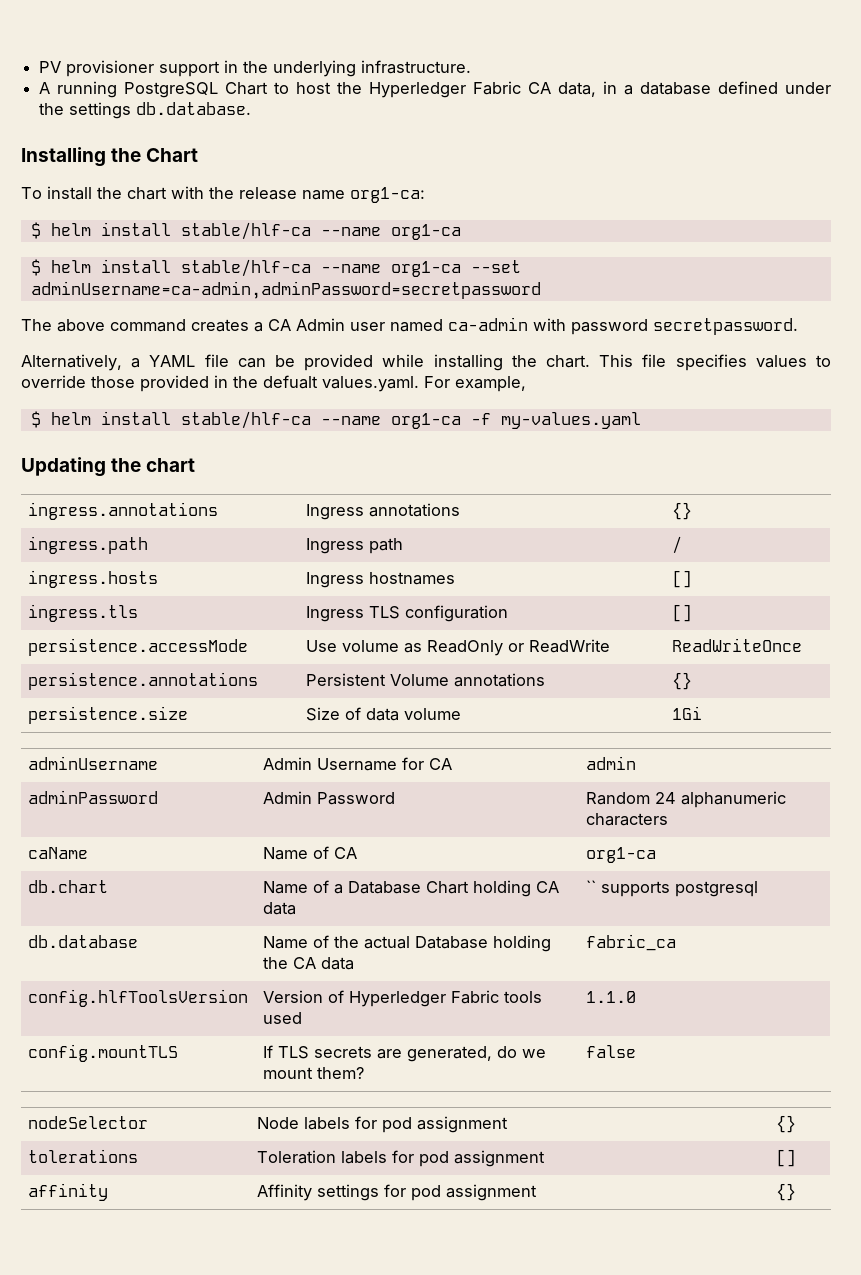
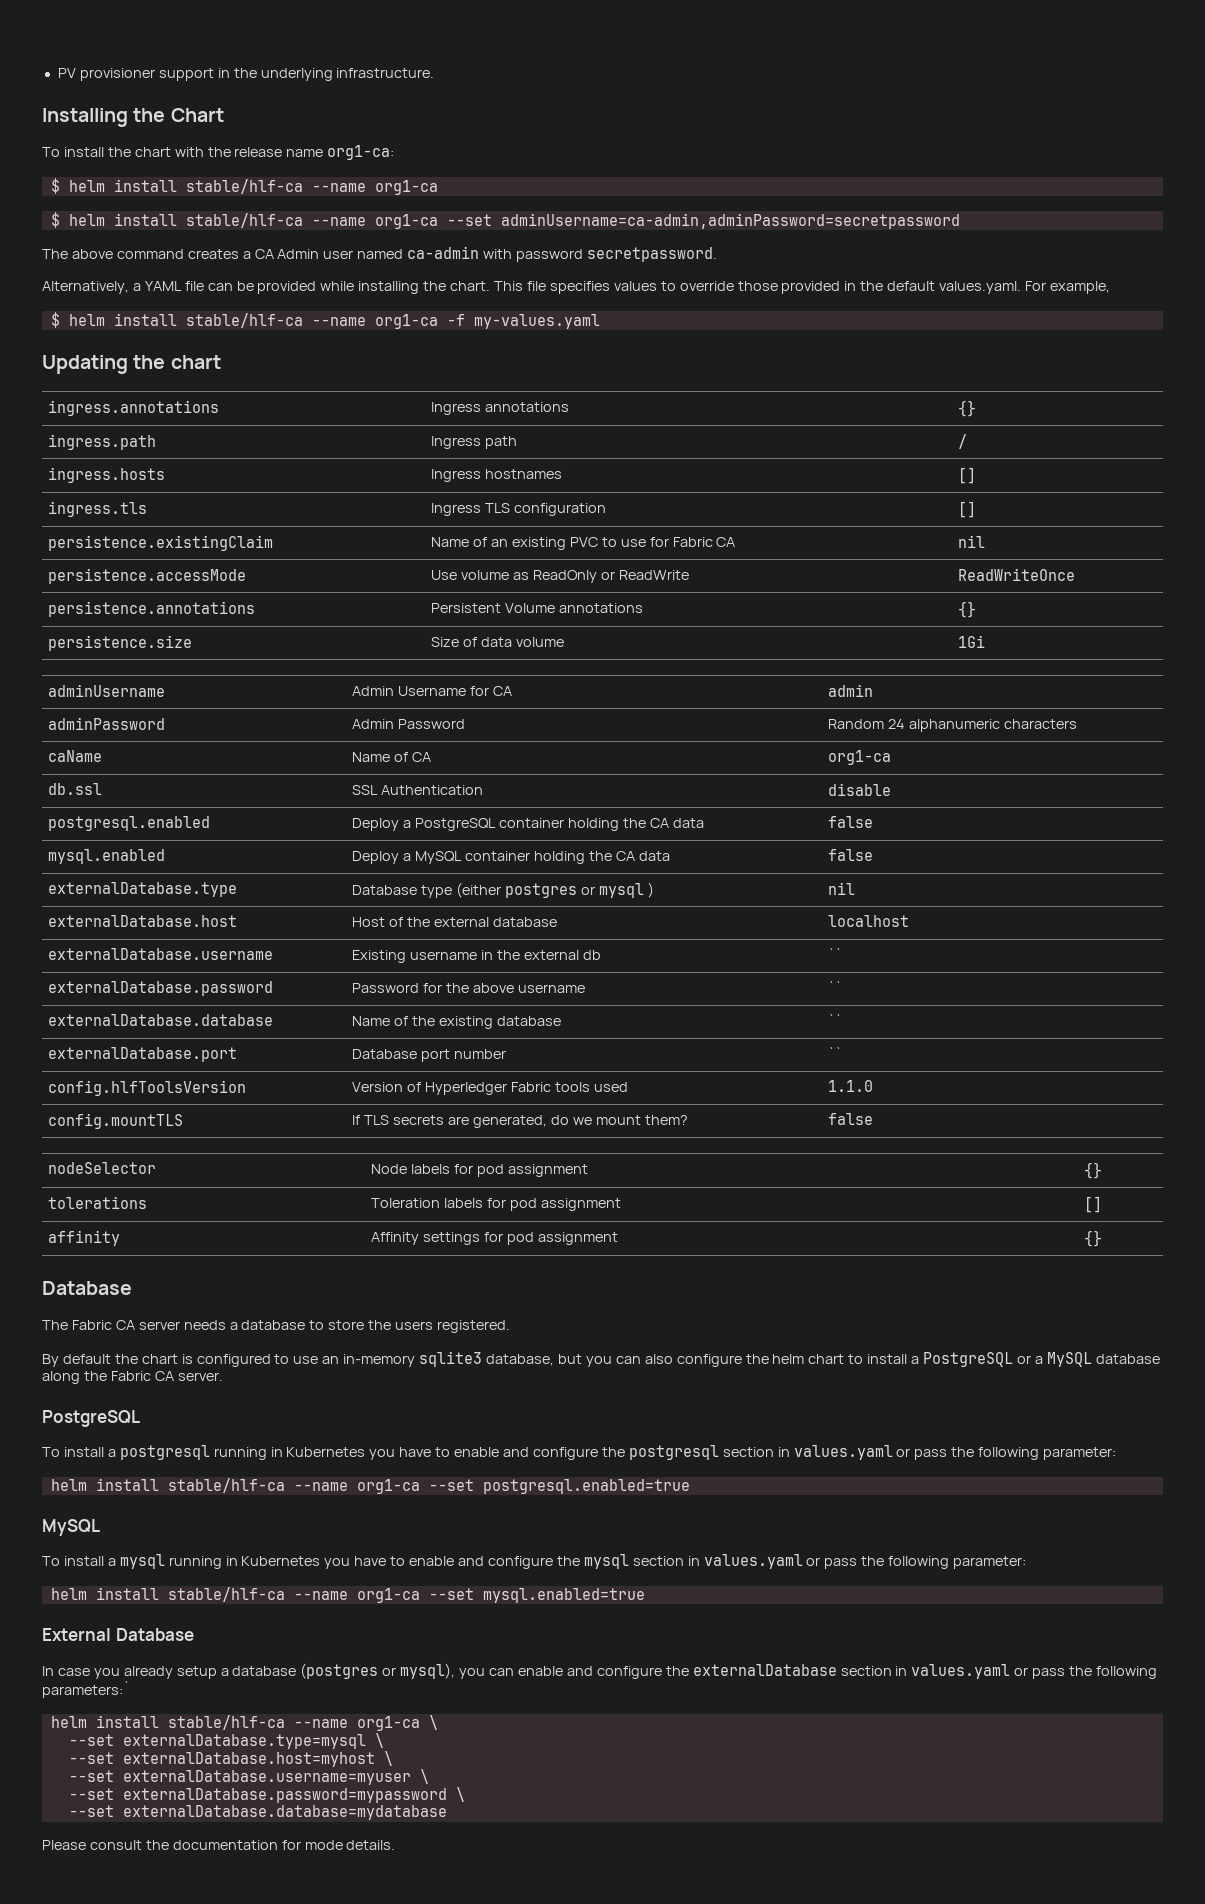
[39,81,832,98] [39,102,252,119] // A running PostgreSQL Chart to host the Hyperledger Fabric CA data, in a database defined under the settings db.database. -> (435, 73) none
[263,375,318,389] defualt -> [887,281,936,291] default
(693, 613) none -> [48,535,274,551] [431,537,736,550] [958,535,986,548] // persistence.existingClaim | Name of an existing PVC to use for Fabric CA | nil
[28,880,109,893] [263,880,560,897] [263,902,297,915] [586,880,759,897] [28,935,139,948] [263,935,552,952] [263,957,355,970] [586,934,677,951] db.chart | Name of a Database Chart holding CA data | `` supports postgresql // db.database | Name of the actual Database holding the CA data | fabric_ca -> [48,783,103,795] [352,785,484,795] [828,783,892,796] [48,816,211,831] [352,818,704,831] [828,816,874,828] [48,849,166,864] [352,851,670,864] [828,849,874,861] [48,882,238,897] [352,882,654,898] [828,882,856,895] [48,915,238,927] [352,917,557,927] [828,915,910,927] [48,948,274,960] [352,950,601,963] [828,948,843,962] [48,981,274,996] [352,983,585,993] [828,981,843,995] [48,1014,274,1026] [352,1016,561,1029] [828,1014,843,1028] [48,1047,238,1062] [352,1049,507,1062] [828,1047,843,1061] db.ssl | SSL Authentication | disable // postgresql.enabled | Deploy a PostgreSQL container holding the CA data | false // mysql.enabled | Deploy a MySQL container holding the CA data | false // externalDatabase.type | Database type (either postgres or mysql ) | nil // externalDatabase.host | Host of the external database | localhost // externalDatabase.username | Existing username in the external db | `` // externalDatabase.password | Password for the above username | `` // externalDatabase.database | Name of the existing database | `` // externalDatabase.port | Database port number | ``
(797, 1192) none -> [42,1281,132,1295] [42,1320,511,1333] [42,1351,1160,1367] [42,1371,223,1384] [42,1410,140,1427] [42,1445,1117,1460] [50,1478,690,1494] [42,1519,100,1536] [42,1554,1027,1569] [50,1587,645,1603] [42,1628,194,1641] [42,1663,1158,1679] [42,1681,130,1698] [50,1715,438,1731] [68,1733,384,1749] [68,1751,393,1767] [68,1769,429,1785] [68,1787,465,1803] [68,1805,447,1820] [42,1840,396,1850] // Database // The Fabric CA server needs a database to store the users registered. // By default the chart is configured to use an in-memory sqlite3 database, but you can also configure the helm chart to install a PostgreSQL or a MySQL database along the Fabric CA server. // PostgreSQL // To install a postgresql running in Kubernetes you have to enable and configure the postgresql section in values.yaml or pass the following parameter: // helm install stable/hlf-ca --name org1-ca --set postgresql.enabled=true // MySQL // To install a mysql running in Kubernetes you have to enable and configure the mysql section in values.yaml or pass the following parameter: // helm install stable/hlf-ca --name org1-ca --set mysql.enabled=true // External Database // In case you already setup a database (postgres or mysql), you can enable and configure the externalDatabase section in values.yaml or pass the following parameters:` // helm install stable/hlf-ca --name org1-ca \ // --set externalDatabase.type=mysql \ // --set externalDatabase.host=myhost \ // --set externalDatabase.username=myuser \ // --set externalDatabase.password=mypassword \ // --set externalDatabase.database=mydatabase // Please consult the documentation for mode details.

